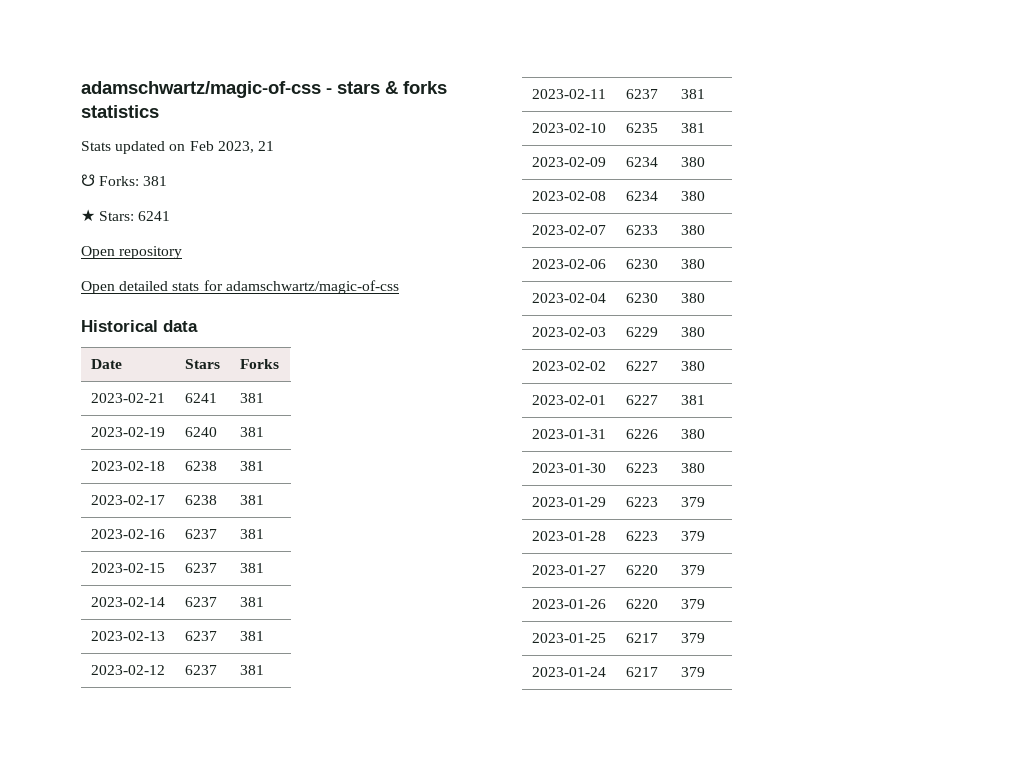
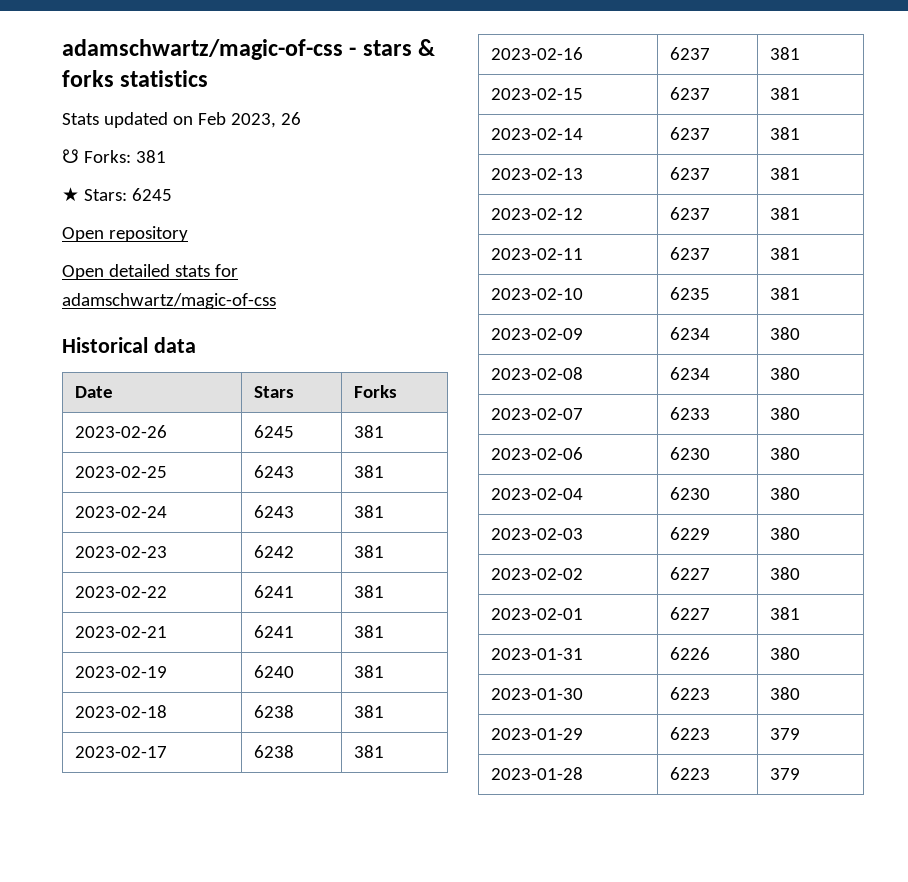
[257,141,274,151] 21 -> [280,112,301,125] 26
[138,211,171,221] 6241 -> [131,188,172,201] 6245
(279, 364) none -> [74,425,167,438] [253,425,294,438] [353,425,384,438] [74,466,167,478] [253,465,294,478] [353,465,384,478] [74,506,167,518] [253,505,294,518] [353,505,384,518] [74,546,167,558] [253,545,294,558] [353,545,384,558] [74,586,167,598] [253,585,294,598] [353,585,384,598] // 2023-02-26 | 6245 | 381 // 2023-02-25 | 6243 | 381 // 2023-02-24 | 6243 | 381 // 2023-02-23 | 6242 | 381 // 2023-02-22 | 6241 | 381
[531,565,606,575] [625,565,658,575] [680,565,705,575] [531,599,606,609] [625,599,658,609] [680,599,705,609] [531,633,606,643] [625,633,658,643] [680,633,705,643] [531,667,606,677] [625,667,658,677] [680,667,705,677] // 2023-01-27 | 6220 | 379 // 2023-01-26 | 6220 | 379 // 2023-01-25 | 6217 | 379 // 2023-01-24 | 6217 | 379 -> (800, 774) none

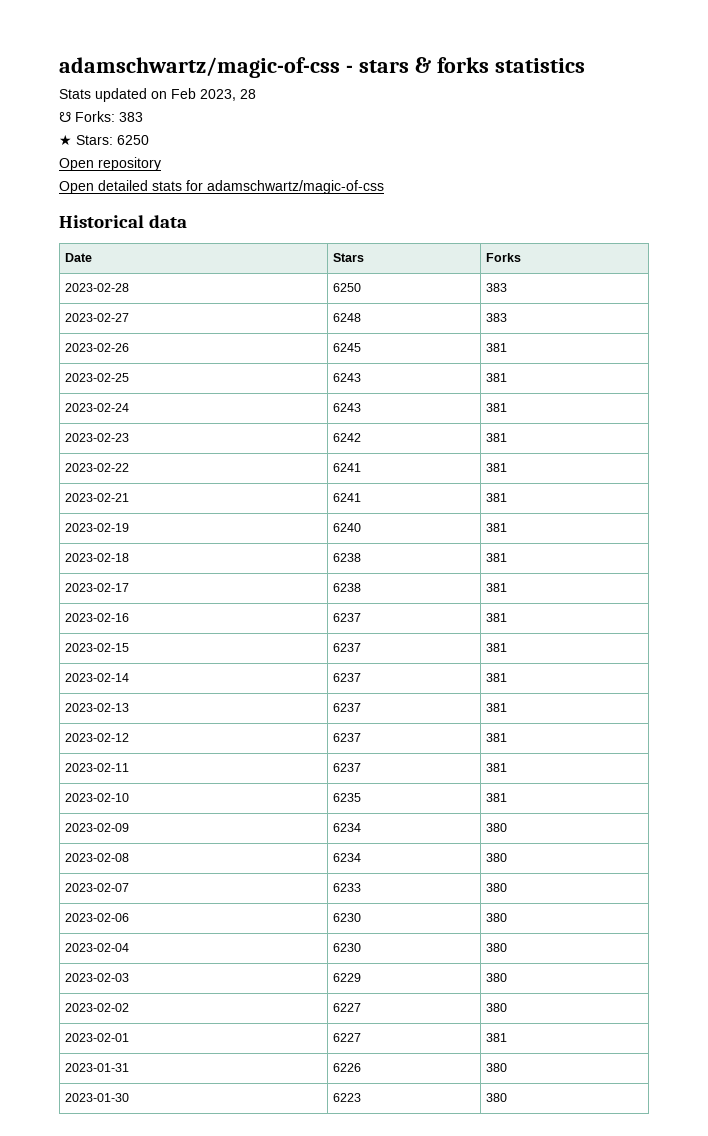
[280,112,301,125] 26 -> [240,89,256,99] 28
[135,150,166,163] 381 -> [119,112,143,122] 383
[131,188,172,201] 6245 -> [117,135,149,145] 6250
(397, 391) none -> [65,283,130,292] [333,283,362,292] [486,283,508,292] [65,313,130,322] [333,313,362,322] [486,313,508,322] // 2023-02-28 | 6250 | 383 // 2023-02-27 | 6248 | 383
[490,728,583,740] [669,727,710,740] [769,728,800,740] [490,767,583,780] [669,767,710,780] [769,768,800,780] // 2023-01-29 | 6223 | 379 // 2023-01-28 | 6223 | 379 -> (508, 1097) none

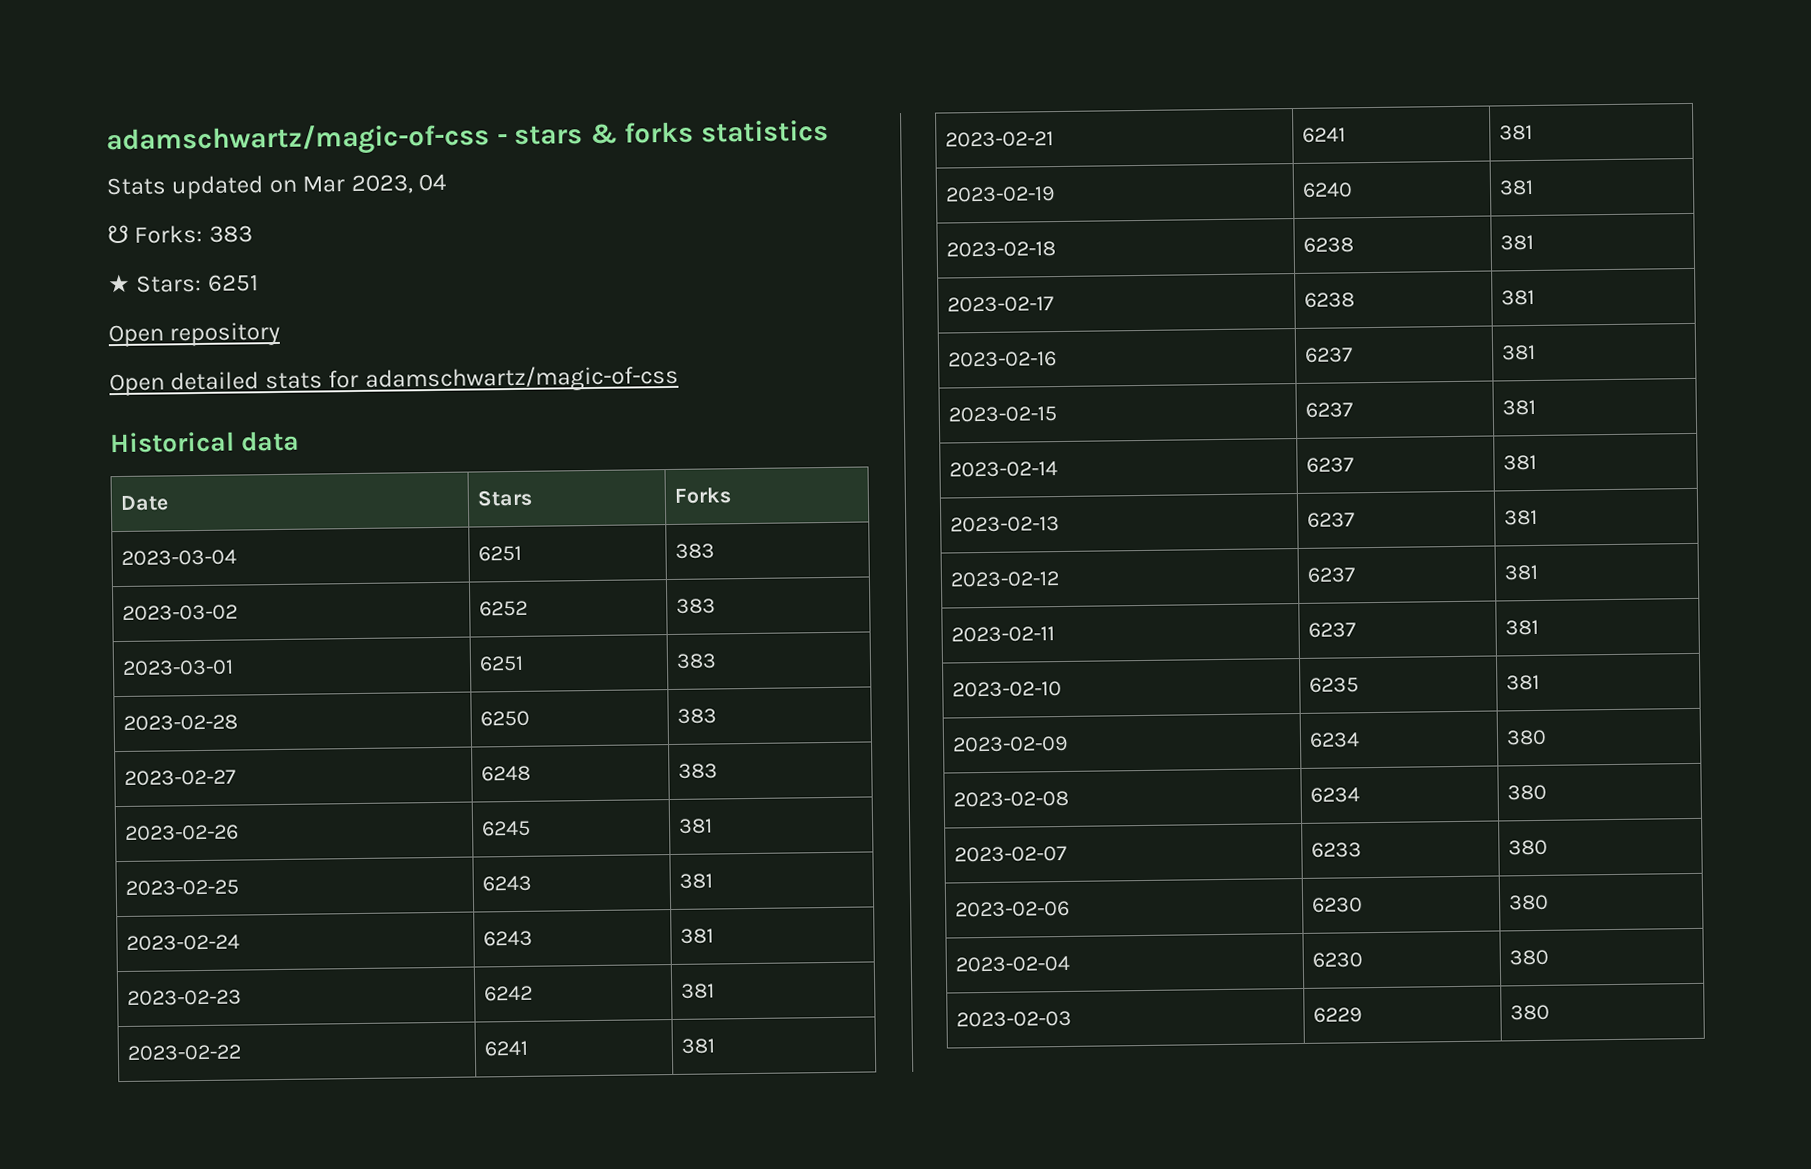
[171,88,256,101] Feb 2023, 28 -> [302,173,447,195] Mar 2023, 04
[117,135,149,145] 6250 -> [206,274,259,292] 6251
(522, 257) none -> [121,549,238,566] [478,545,523,562] [675,543,716,559] [122,604,239,621] [479,600,529,617] [676,598,717,614] [122,659,235,676] [479,655,525,672] [676,653,718,669] // 2023-03-04 | 6251 | 383 // 2023-03-02 | 6252 | 383 // 2023-03-01 | 6251 | 383
[65,1003,130,1012] [333,1003,362,1012] [486,1003,508,1012] [65,1033,130,1042] [333,1033,362,1042] [486,1033,508,1042] [65,1063,130,1072] [333,1063,362,1072] [486,1063,508,1072] [65,1093,130,1102] [333,1093,362,1102] [486,1093,508,1102] // 2023-02-02 | 6227 | 380 // 2023-02-01 | 6227 | 381 // 2023-01-31 | 6226 | 380 // 2023-01-30 | 6223 | 380 -> (1551, 1012) none

